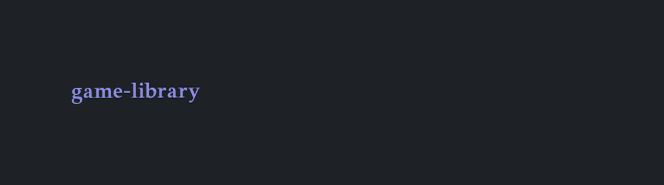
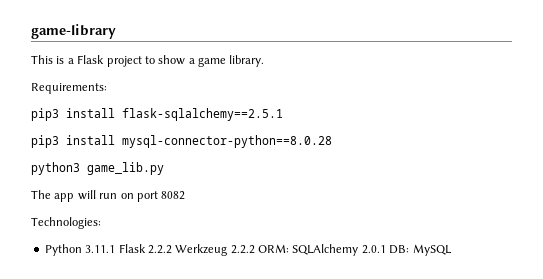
(201, 93) none -> [31,55,265,67] [31,83,107,94] [31,108,283,121] [31,135,332,148] [31,162,164,175] [31,190,186,202] [31,217,101,229] [44,244,452,256] // This is a Flask project to show a game library. // Requirements: // pip3 install flask-sqlalchemy==2.5.1 // pip3 install mysql-connector-python==8.0.28 // python3 game_lib.py // The app will run on port 8082 // Technologies: // Python 3.11.1 Flask 2.2.2 Werkzeug 2.2.2 ORM: SQLAlchemy 2.0.1 DB: MySQL

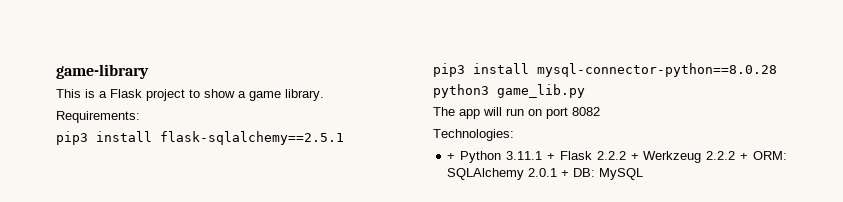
(101, 223) none -> [447,153,456,160] +
(116, 249) none -> [546,153,555,160] +
(172, 249) none -> [630,153,639,160] +
(255, 249) none -> [740,153,749,160] +
(386, 249) none -> [561,170,570,177] +

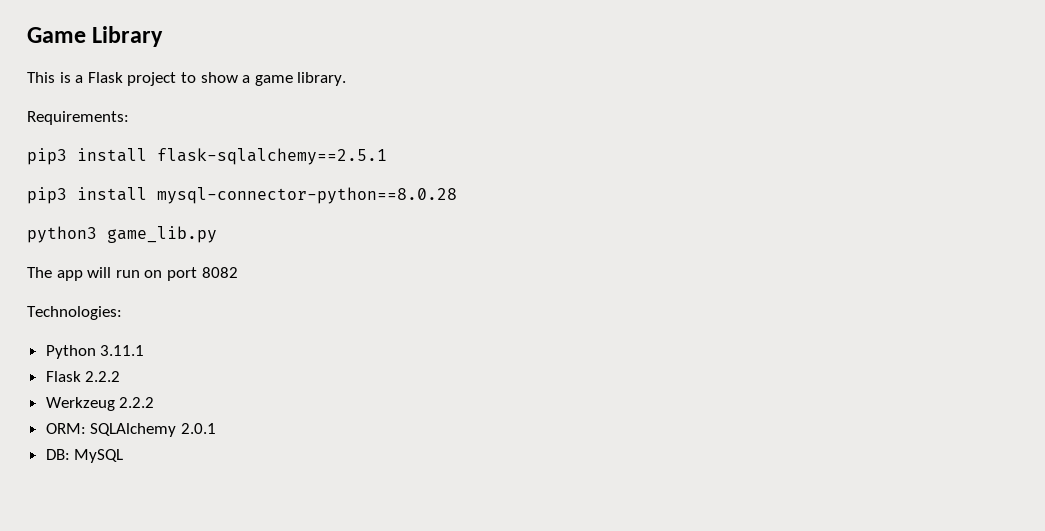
[56,64,149,79] game-library -> [27,26,164,47] Game Library
[447,153,456,160] + -> (122, 313) none
[546,153,555,160] + -> (145, 350) //
[630,153,639,160] + -> (121, 376) //
[740,153,749,160] + -> (155, 402) //
[561,170,570,177] + -> (216, 428) //

